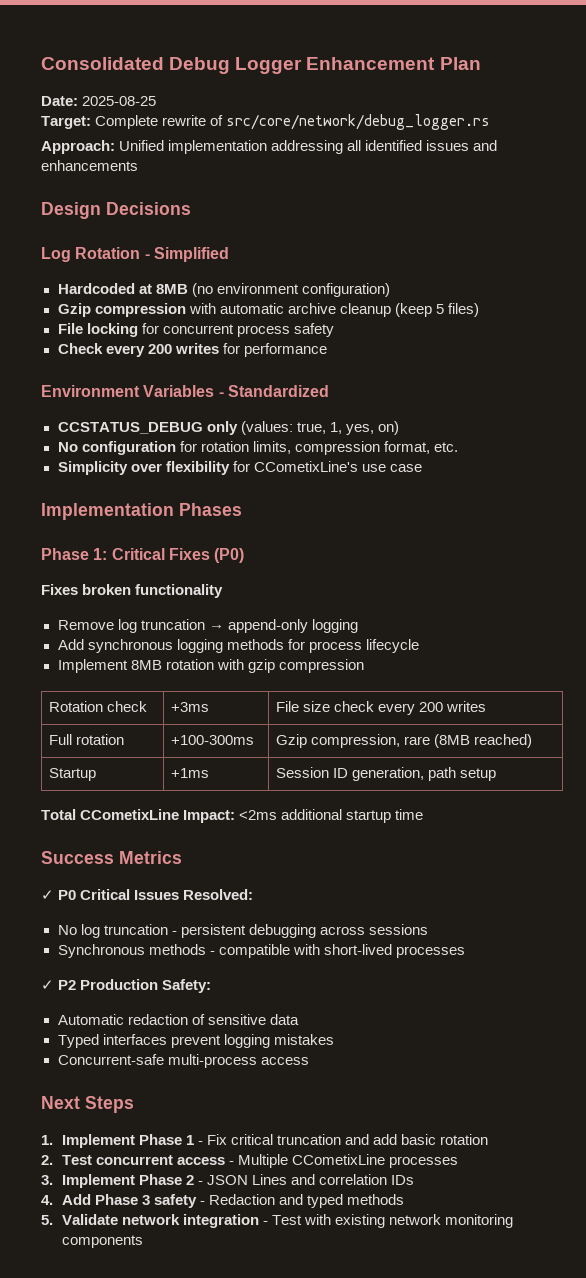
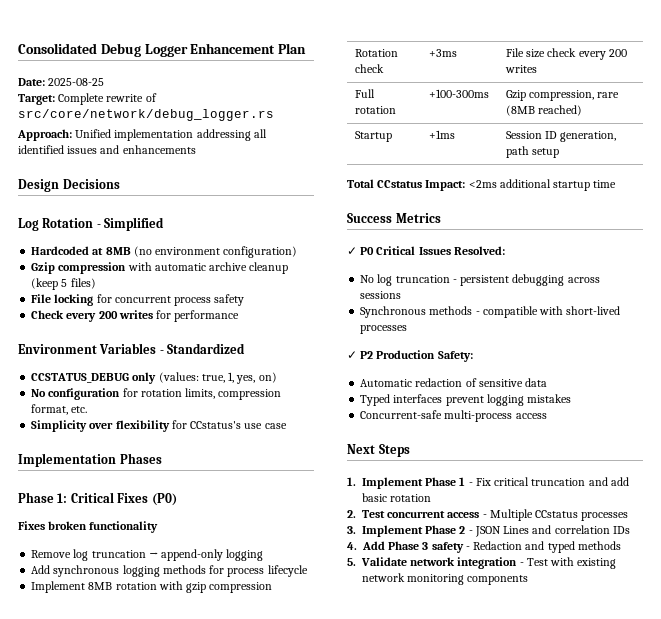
[253,461,358,472] CCometixLine's -> [190,421,242,429] CCstatus's
[80,809,180,820] CCometixLine -> [377,180,423,188] CCstatus
[291,1154,385,1165] CCometixLine -> [535,510,579,518] CCstatus

